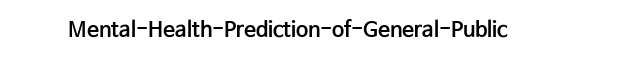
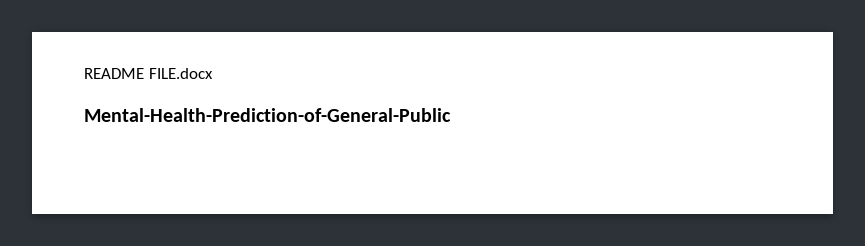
(68, 28) none -> [84,68,213,79] README FILE.docx //

